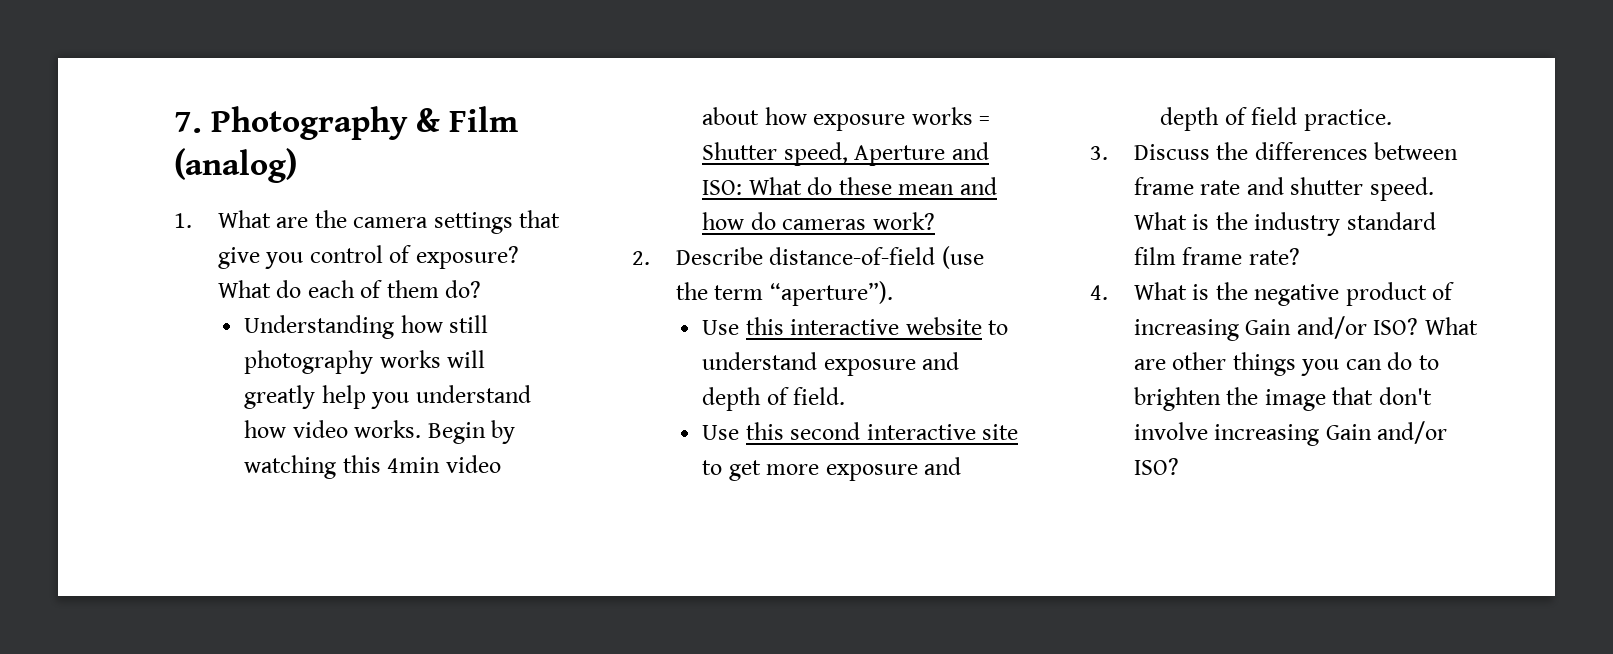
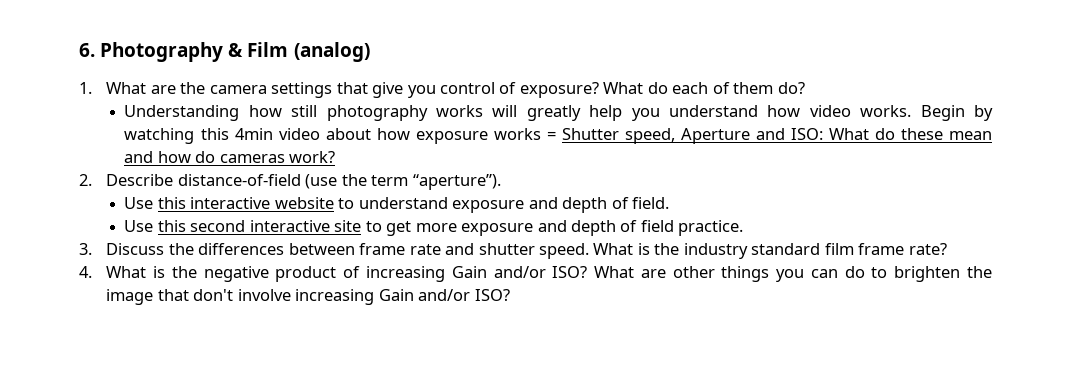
[174,112,202,133] 7. -> [79,43,95,57] 6.

